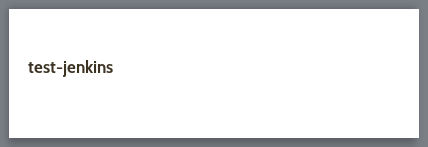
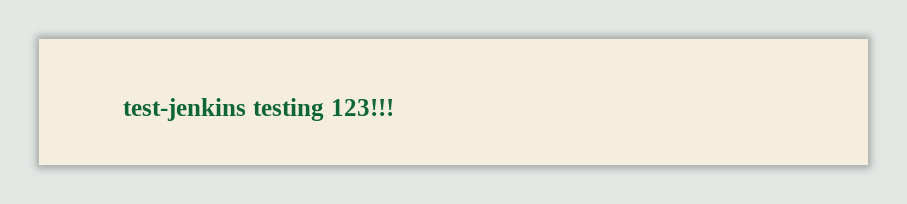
(113, 68) none -> [252,98,394,121] testing 123!!!

